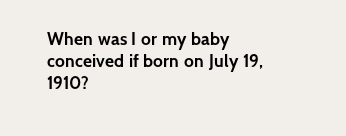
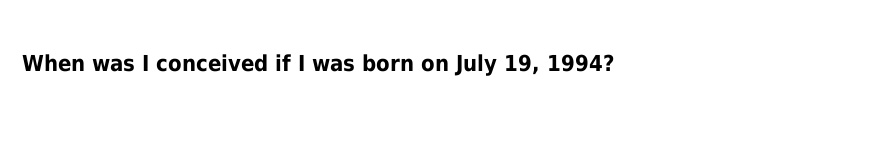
[141,32,230,50] [47,54,139,67] or my baby conceived if -> [156,54,355,72] conceived if I was
[47,76,89,89] 1910? -> [547,54,614,72] 1994?

